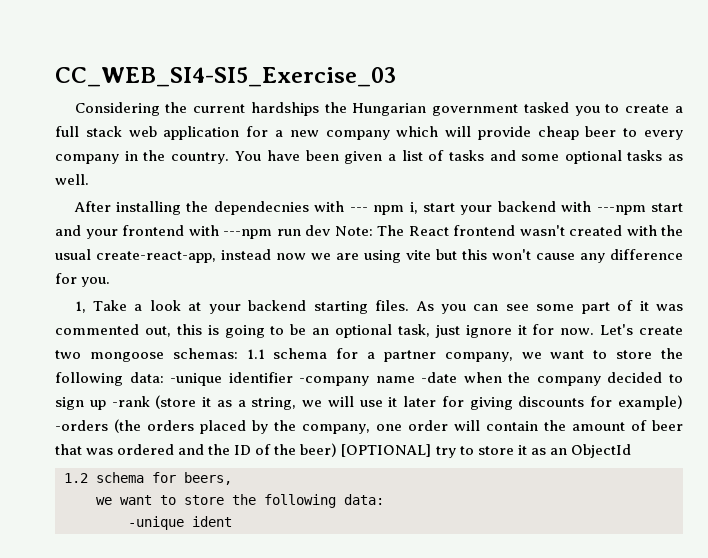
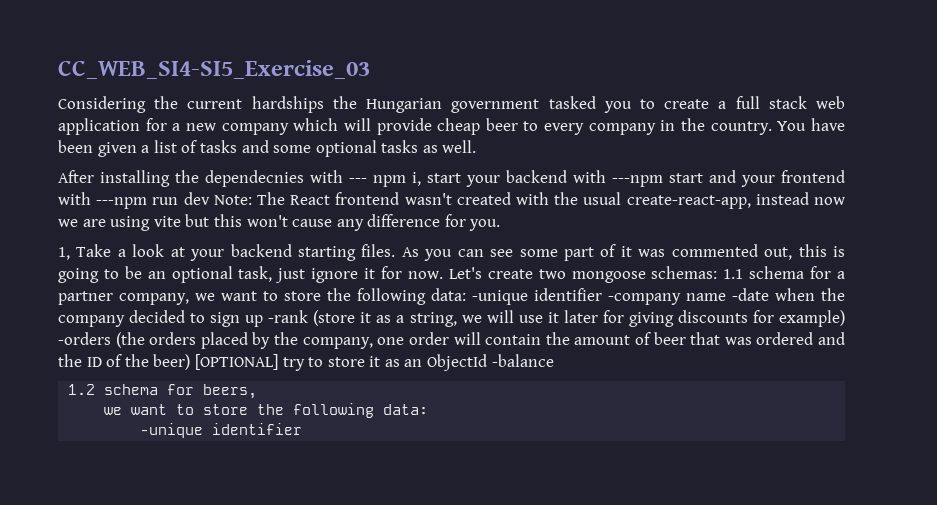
(631, 451) none -> [491,354,554,367] -balance
[192,516,232,527] ident -> [212,423,303,435] identifier

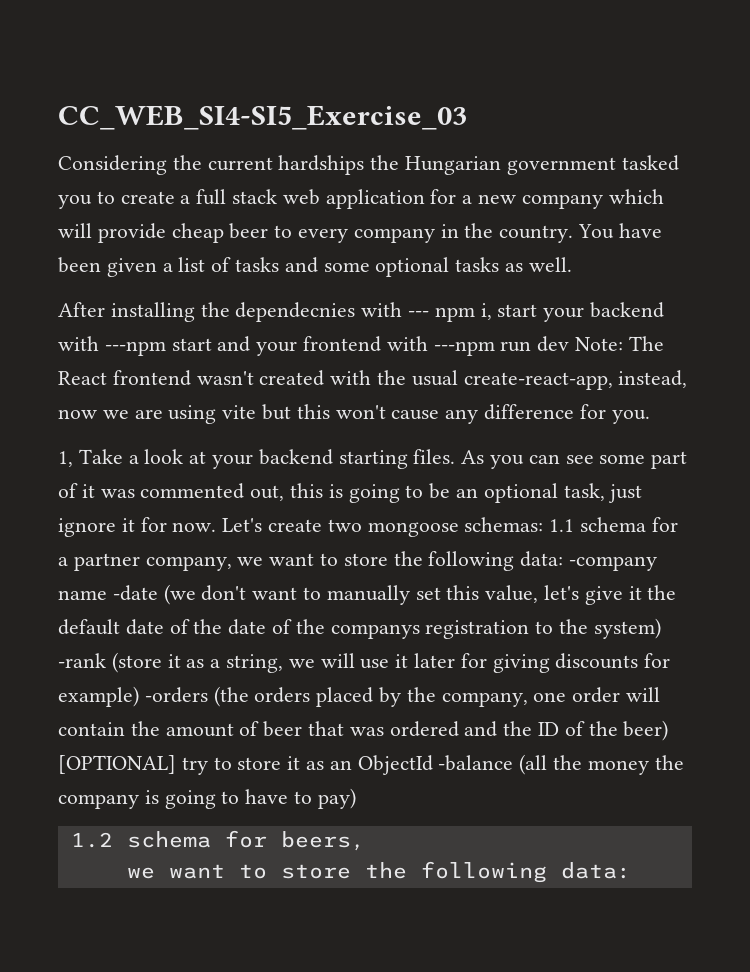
[755,192,809,205] instead -> [618,370,688,388] instead,
[472,288,602,305] -unique identifier -> (564, 559) none
[775,288,845,301] [58,310,264,327] when the company decided to sign up -> [163,584,677,605] [58,618,661,639] (we don't want to manually set this value, let's give it the default date of the date of the companys registration to the system)
(554, 360) none -> [519,754,684,775] [58,788,356,809] (all the money the company is going to have to pay)
[140,423,303,438] // -unique identifier -> (631, 870) none

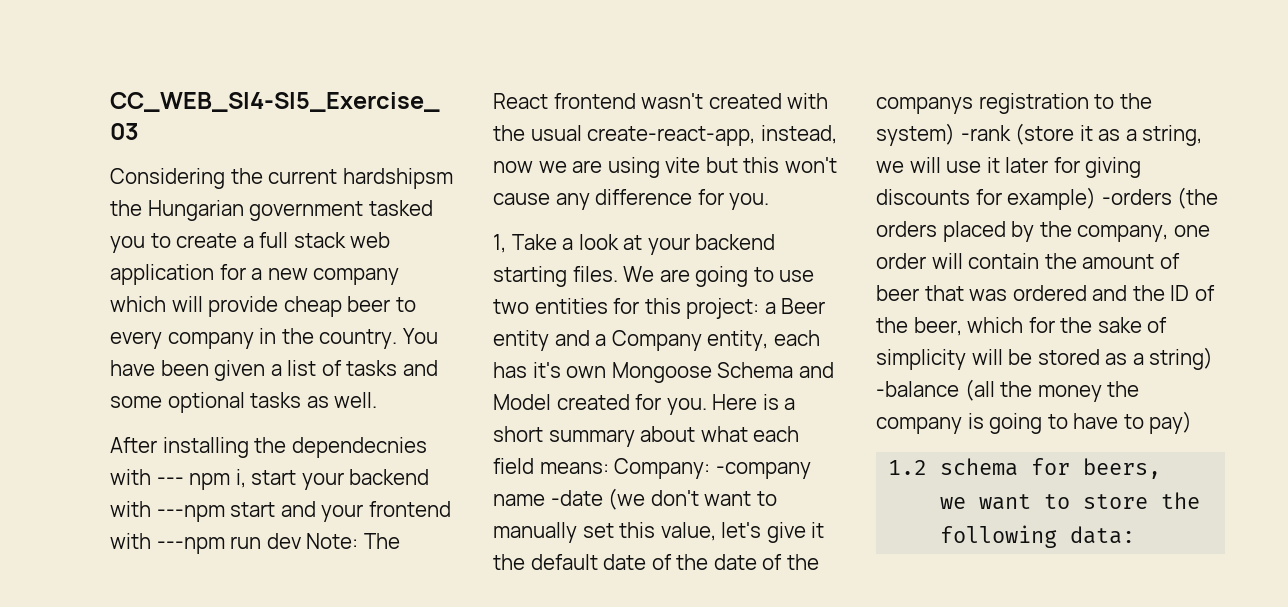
[278,155,365,175] hardships -> [342,168,453,189] hardshipsm
[461,450,688,469] [58,483,643,503] [58,517,678,537] [58,551,564,571] As you can see some part of it was commented out, this is going to be an optional task, just ignore it for now. Let's create two mongoose schemas: 1.1 schema for a partner company, we want to store the following data: -> [623,266,815,287] [493,298,826,319] [493,330,820,351] [493,362,834,383] [493,394,796,415] [493,426,800,447] [493,458,711,479] We are going to use two entities for this project: a Beer entity and a Company entity, each has it's own Mongoose Schema and Model created for you. Here is a short summary about what each field means: Company:
[623,720,669,741] [58,755,433,775] beer) [OPTIONAL] try to store it as an ObjectId -> [913,317,1168,336] [876,347,1214,370] beer, which for the sake of simplicity will be stored as a string)

